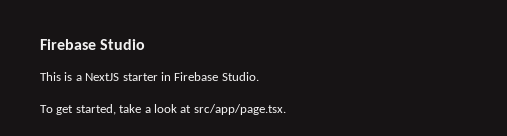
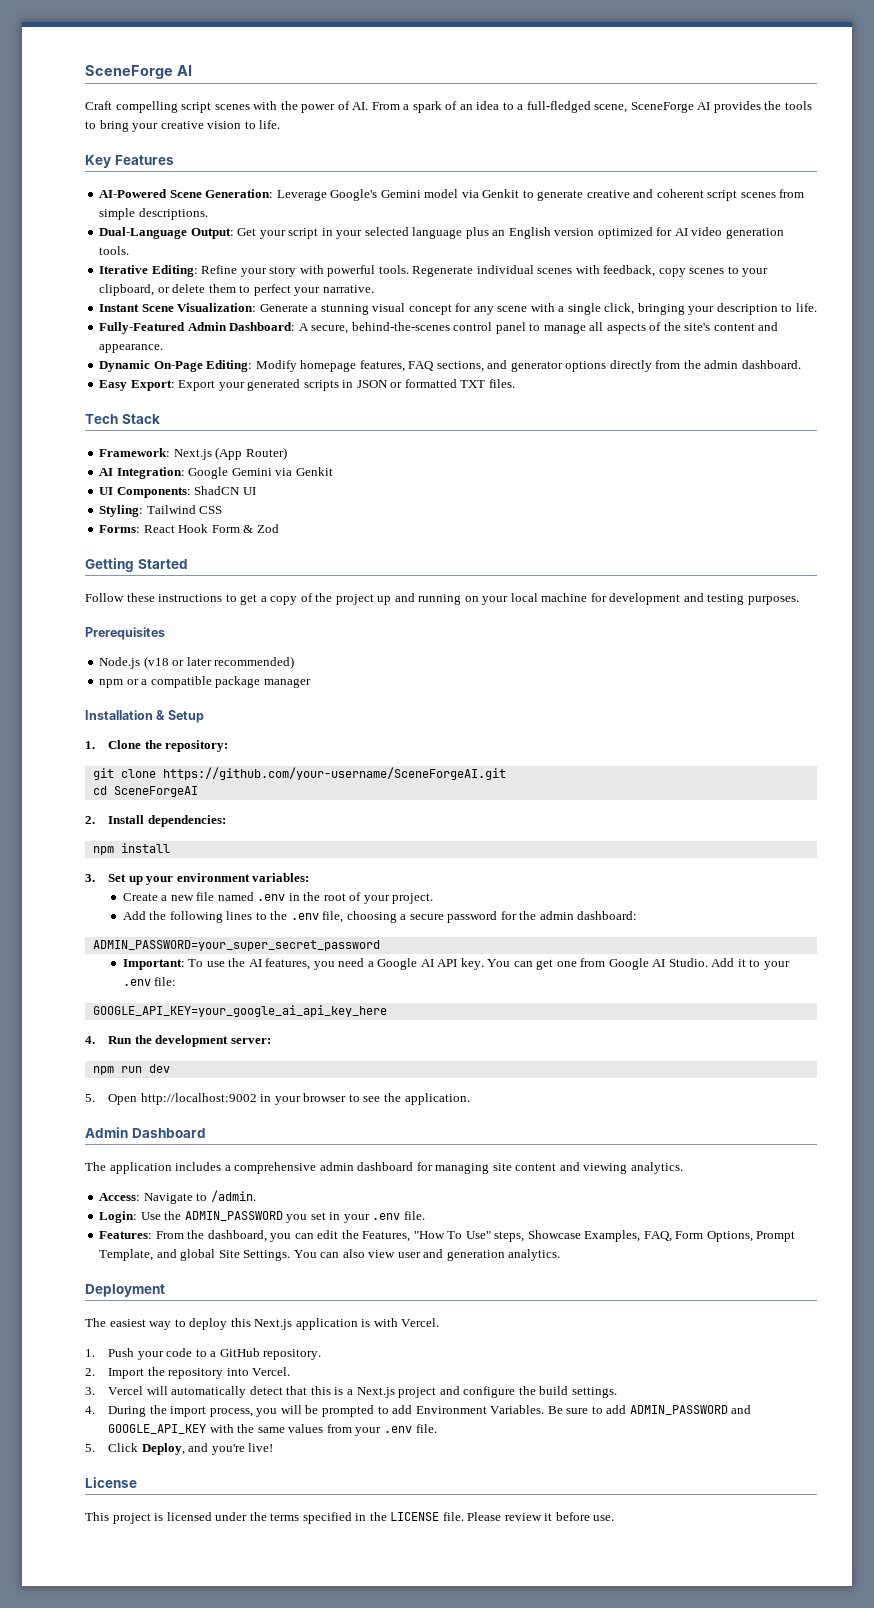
[40,39,146,50] [40,72,259,81] [40,104,286,115] Firebase Studio // This is a NextJS starter in Firebase Studio. // To get started, take a look at src/app/page.tsx. -> [85,65,192,79] [85,101,812,113] [85,120,281,132] [85,155,174,168] [99,189,805,201] [99,208,208,220] [99,227,784,239] [99,246,130,255] [99,265,769,277] [99,284,374,296] [99,303,817,315] [99,322,779,334] [99,344,164,353] [99,360,801,372] [99,379,515,391] [85,414,160,424] [99,447,287,460] [99,467,333,479] [99,486,256,498] [99,505,223,517] [99,524,279,533] [85,558,188,572] [85,593,799,605] [85,627,165,640] [99,656,295,669] [99,676,311,688] [85,710,204,723] [85,740,229,752] [92,767,506,780] [92,786,198,797] [85,815,226,827] [92,843,170,855] [85,873,310,885] [122,892,434,904] [122,911,638,923] [92,940,380,951] [122,958,790,970] [122,977,177,986] [92,1005,387,1017] [85,1035,271,1047] [92,1064,170,1075] [85,1093,470,1105] [85,1127,206,1138] [85,1162,683,1174] [99,1190,256,1204] [99,1211,425,1223] [99,1230,796,1242] [99,1249,561,1261] [85,1284,165,1297] [85,1318,440,1330] [85,1348,322,1360] [85,1367,291,1379] [85,1386,617,1398] [85,1405,752,1417] [108,1424,437,1436] [85,1443,274,1455] [85,1477,137,1488] [85,1512,615,1524] SceneForge AI // Craft compelling script scenes with the power of AI. From a spark of an idea to a full-fledged scene, SceneForge AI provides the tools to bring your creative vision to life. // Key Features // AI-Powered Scene Generation: Leverage Google's Gemini model via Genkit to generate creative and coherent script scenes from simple descriptions. // Dual-Language Output: Get your script in your selected language plus an English version optimized for AI video generation tools. // Iterative Editing: Refine your story with powerful tools. Regenerate individual scenes with feedback, copy scenes to your clipboard, or delete them to perfect your narrative. // Instant Scene Visualization: Generate a stunning visual concept for any scene with a single click, bringing your description to life. // Fully-Featured Admin Dashboard: A secure, behind-the-scenes control panel to manage all aspects of the site's content and appearance. // Dynamic On-Page Editing: Modify homepage features, FAQ sections, and generator options directly from the admin dashboard. // Easy Export: Export your generated scripts in JSON or formatted TXT files. // Tech Stack // Framework: Next.js (App Router) // AI Integration: Google Gemini via Genkit // UI Components: ShadCN UI // Styling: Tailwind CSS // Forms: React Hook Form & Zod // Getting Started // Follow these instructions to get a copy of the project up and running on your local machine for development and testing purposes. // Prerequisites // Node.js (v18 or later recommended) // npm or a compatible package manager // Installation & Setup // 1. Clone the repository: // git clone https://github.com/your-username/SceneForgeAI.git // cd SceneForgeAI // 2. Install dependencies: // npm install // 3. Set up your environment variables: // Create a new file named .env in the root of your project. // Add the following lines to the .env file, choosing a secure password for the admin dashboard: // ADMIN_PASSWORD=your_super_secret_password // Important: To use the AI features, you need a Google AI API key. You can get one from Google AI Studio. Add it to your .env file: // GOOGLE_API_KEY=your_google_ai_api_key_here // 4. Run the development server: // npm run dev // 5. Open http://localhost:9002 in your browser to see the application. // Admin Dashboard // The application includes a comprehensive admin dashboard for managing site content and viewing analytics. // Access: Navigate to /admin. // Login: Use the ADMIN_PASSWORD you set in your .env file. // Features: From the dashboard, you can edit the Features, "How To Use" steps, Showcase Examples, FAQ, Form Options, Prompt Template, and global Site Settings. You can also view user and generation analytics. // Deployment // The easiest way to deploy this Next.js application is with Vercel. // 1. Push your code to a GitHub repository. // 2. Import the repository into Vercel. // 3. Vercel will automatically detect that this is a Next.js project and configure the build settings. // 4. During the import process, you will be prompted to add Environment Variables. Be sure to add ADMIN_PASSWORD and GOOGLE_API_KEY with the same values from your .env file. // 5. Click Deploy, and you're live! // License // This project is licensed under the terms specified in the LICENSE file. Please review it before use.

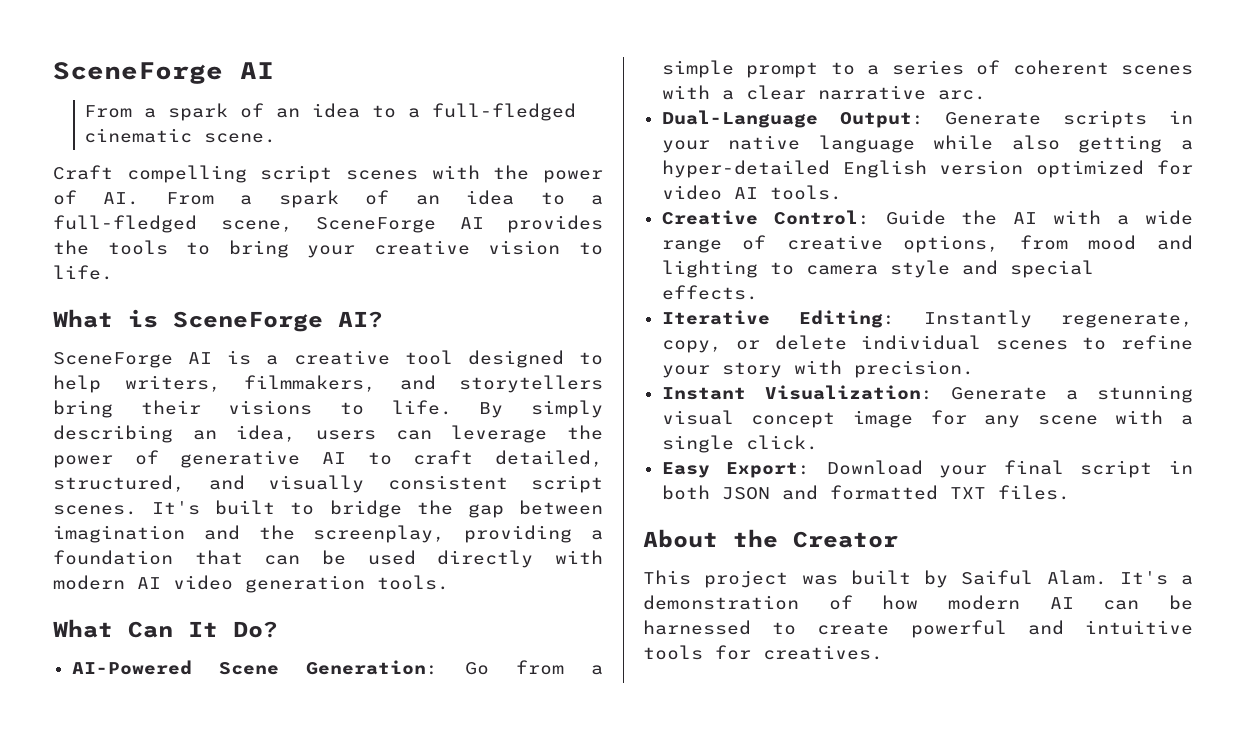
[85,65,192,79] SceneForge AI -> [53,62,274,84] [84,103,577,121] [84,128,277,143] SceneForge AI // From a spark of an idea to a full-fledged cinematic scene.
[85,155,174,168] [99,189,805,201] [99,208,208,220] [99,227,784,239] [99,246,130,255] [99,265,769,277] [99,284,374,296] Key Features // AI-Powered Scene Generation: Leverage Google's Gemini model via Genkit to generate creative and coherent script scenes from simple descriptions. // Dual-Language Output: Get your script in your selected language plus an English version optimized for AI video generation tools. // Iterative Editing: Refine your story with powerful tools. Regenerate individual scenes with feedback, copy scenes to your clipboard, or delete them to perfect your narrative. -> [53,309,383,332] [53,350,603,368] [53,375,603,393] [53,400,603,418] [53,425,603,443] [53,450,603,468] [53,475,603,493] [53,500,604,518] [53,525,603,543] [53,550,603,568] [53,575,449,593] [53,619,278,638] [71,660,603,675] [661,60,1193,78] [661,85,986,100] [661,110,1193,128] [661,135,1193,153] [661,160,1193,178] [661,185,842,200] [661,210,1193,225] [661,235,1193,253] [661,260,1094,278] [661,285,758,300] [661,310,1193,328] [661,335,1193,353] [661,360,974,378] What is SceneForge AI? // SceneForge AI is a creative tool designed to help writers, filmmakers, and storytellers bring their visions to life. By simply describing an idea, users can leverage the power of generative AI to craft detailed, structured, and visually consistent script scenes. It's built to bridge the gap between imagination and the screenplay, providing a foundation that can be used directly with modern AI video generation tools. // What Can It Do? // AI-Powered Scene Generation: Go from a simple prompt to a series of coherent scenes with a clear narrative arc. // Dual-Language Output: Generate scripts in your native language while also getting a hyper-detailed English version optimized for video AI tools. // Creative Control: Guide the AI with a wide range of creative options, from mood and lighting to camera style and special effects. // Iterative Editing: Instantly regenerate, copy, or delete individual scenes to refine your story with precision.
[141,304,174,312] Scene -> (746, 393) none
(452, 309) none -> [852,410,913,428] image
[604,303,817,315] [99,322,779,334] [99,344,164,353] [99,360,801,372] [99,379,515,391] [85,414,160,424] [99,447,287,460] [99,467,333,479] [99,486,256,498] [99,505,223,517] [99,524,279,533] [85,558,188,572] [85,593,799,605] [85,627,165,640] [99,656,295,669] [99,676,311,688] [85,710,204,723] [85,740,229,752] [92,767,506,780] [92,786,198,797] [85,815,226,827] [92,843,170,855] [85,873,310,885] [122,892,434,904] [122,911,638,923] [92,940,380,951] [122,958,790,970] [122,977,177,986] [92,1005,387,1017] [85,1035,271,1047] [92,1064,170,1075] [85,1093,470,1105] [85,1127,206,1138] [85,1162,683,1174] [99,1190,256,1204] [99,1211,425,1223] [99,1230,796,1242] [99,1249,561,1261] [85,1284,165,1297] [85,1318,440,1330] [85,1348,322,1360] [85,1367,291,1379] [85,1386,617,1398] [85,1405,752,1417] [108,1424,437,1436] [85,1443,274,1455] [85,1477,137,1488] [85,1512,615,1524] click, bringing your description to life. // Fully-Featured Admin Dashboard: A secure, behind-the-scenes control panel to manage all aspects of the site's content and appearance. // Dynamic On-Page Editing: Modify homepage features, FAQ sections, and generator options directly from the admin dashboard. // Easy Export: Export your generated scripts in JSON or formatted TXT files. // Tech Stack // Framework: Next.js (App Router) // AI Integration: Google Gemini via Genkit // UI Components: ShadCN UI // Styling: Tailwind CSS // Forms: React Hook Form & Zod // Getting Started // Follow these instructions to get a copy of the project up and running on your local machine for development and testing purposes. // Prerequisites // Node.js (v18 or later recommended) // npm or a compatible package manager // Installation & Setup // 1. Clone the repository: // git clone https://github.com/your-username/SceneForgeAI.git // cd SceneForgeAI // 2. Install dependencies: // npm install // 3. Set up your environment variables: // Create a new file named .env in the root of your project. // Add the following lines to the .env file, choosing a secure password for the admin dashboard: // ADMIN_PASSWORD=your_super_secret_password // Important: To use the AI features, you need a Google AI API key. You can get one from Google AI Studio. Add it to your .env file: // GOOGLE_API_KEY=your_google_ai_api_key_here // 4. Run the development server: // npm run dev // 5. Open http://localhost:9002 in your browser to see the application. // Admin Dashboard // The application includes a comprehensive admin dashboard for managing site content and viewing analytics. // Access: Navigate to /admin. // Login: Use the ADMIN_PASSWORD you set in your .env file. // Features: From the dashboard, you can edit the Features, "How To Use" steps, Showcase Examples, FAQ, Form Options, Prompt Template, and global Site Settings. You can also view user and generation analytics. // Deployment // The easiest way to deploy this Next.js application is with Vercel. // 1. Push your code to a GitHub repository. // 2. Import the repository into Vercel. // 3. Vercel will automatically detect that this is a Next.js project and configure the build settings. // 4. During the import process, you will be prompted to add Environment Variables. Be sure to add ADMIN_PASSWORD and GOOGLE_API_KEY with the same values from your .env file. // 5. Click Deploy, and you're live! // License // This project is licensed under the terms specified in the LICENSE file. Please review it before use. -> [745,435,818,450] [661,460,1193,478] [661,485,1070,500] [643,529,898,548] [643,570,1193,588] [643,595,1193,610] [643,620,1193,638] [643,645,883,660] click. // Easy Export: Download your final script in both JSON and formatted TXT files. // About the Creator // This project was built by Saiful Alam. It's a demonstration of how modern AI can be harnessed to create powerful and intuitive tools for creatives.

